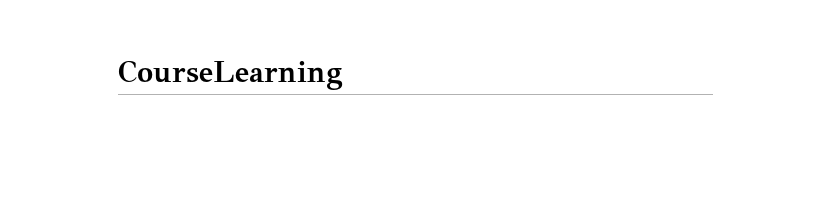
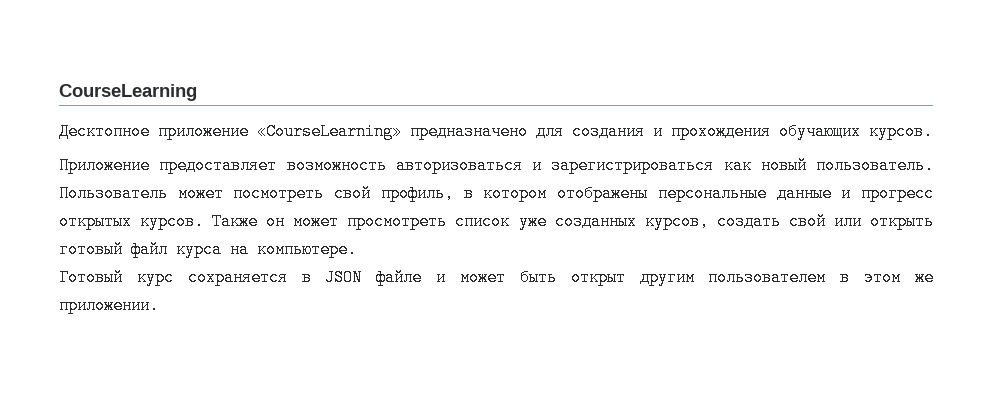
(343, 75) none -> [59,123,933,140] [59,157,934,174] [59,185,934,202] [59,213,934,230] [59,241,357,258] [59,269,933,286] [59,297,159,314] // Десктопное приложение «CourseLearning» предназначено для создания и прохождения обучающих курсов. // Приложение предоставляет возможность авторизоваться и зарегистрироваться как новый пользователь. Пользователь может посмотреть свой профиль, в котором отображены персональные данные и прогресс открытых курсов. Также он может просмотреть список уже созданных курсов, создать свой или открыть готовый файл курса на компьютере. // Готовый курс сохраняется в JSON файле и может быть открыт другим пользователем в этом же приложении.

